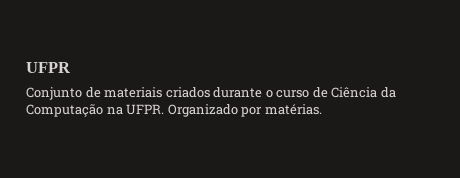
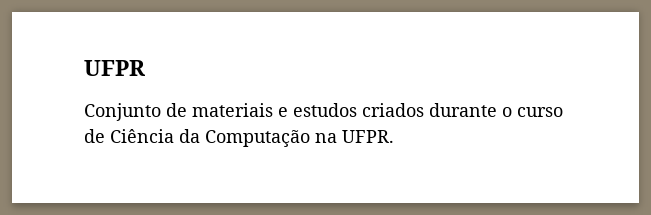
(163, 92) none -> [278,103,357,117] e estudos
[167,104,322,117] Organizado por matérias. -> (394, 136) none

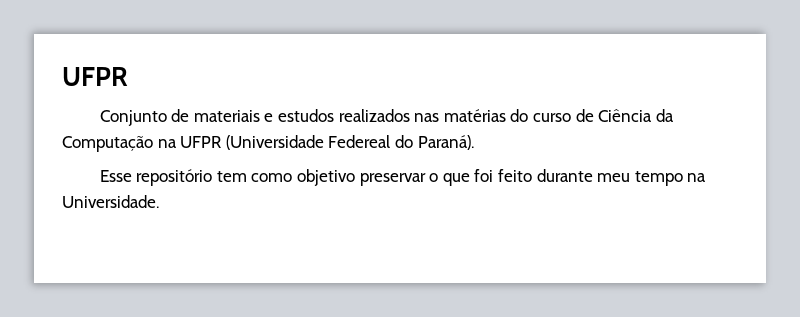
[362,103,512,117] criados durante o -> [338,109,529,122] realizados nas matérias do
[342,130,394,143] UFPR. -> [180,135,474,150] [99,169,707,186] [62,195,159,208] UFPR (Universidade Federeal do Paraná). // Esse repositório tem como objetivo preservar o que foi feito durante meu tempo na Universidade.

